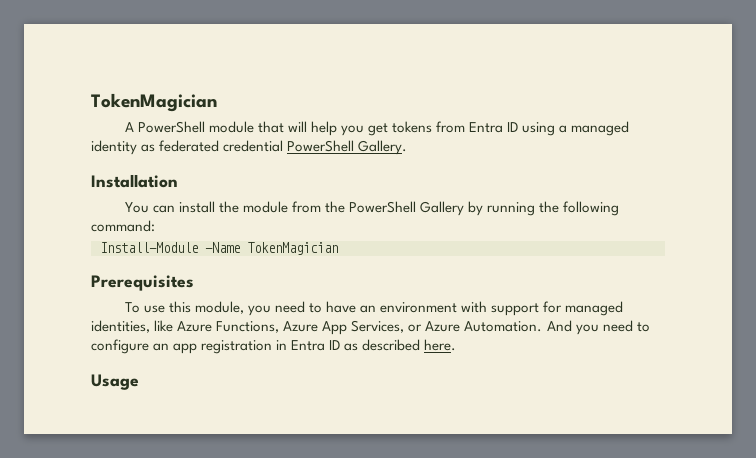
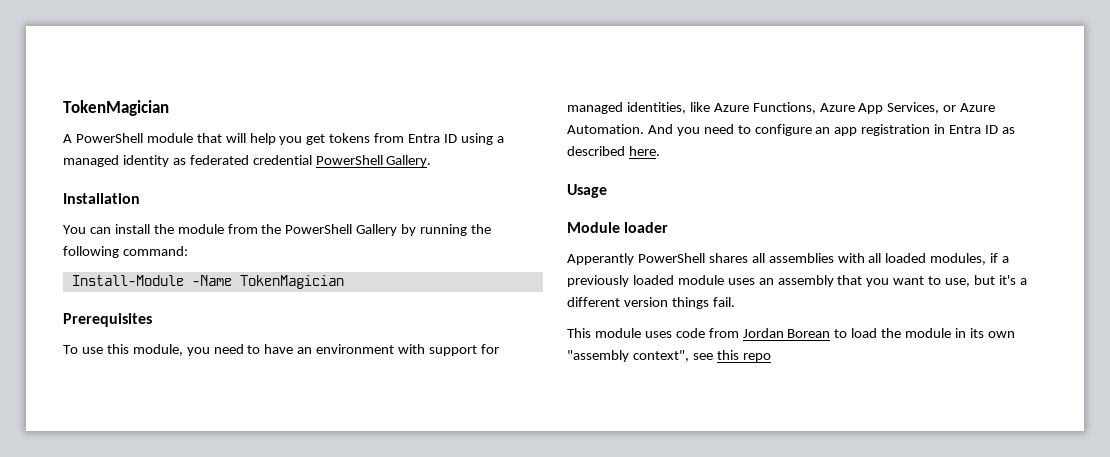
(139, 382) none -> [567,222,669,233] [567,253,1010,265] [567,275,1027,287] [567,297,735,309] [567,328,1015,338] [567,350,771,362] // Module loader // Apperantly PowerShell shares all assemblies with all loaded modules, if a previously loaded module uses an assembly that you want to use, but it's a different version things fail. // This module uses code from Jordan Borean to load the module in its own "assembly context", see this repo

